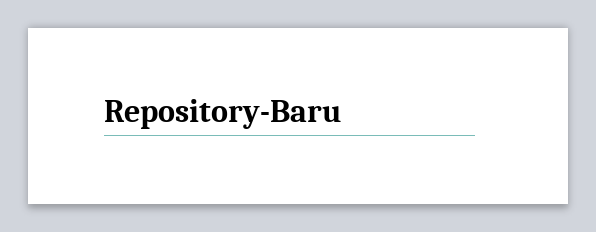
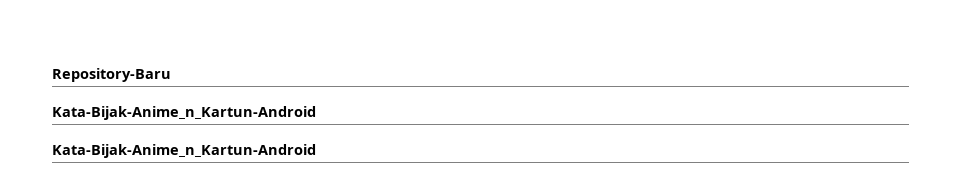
(341, 114) none -> [52,106,316,120] [52,144,316,158] // Kata-Bijak-Anime_n_Kartun-Android // Kata-Bijak-Anime_n_Kartun-Android

